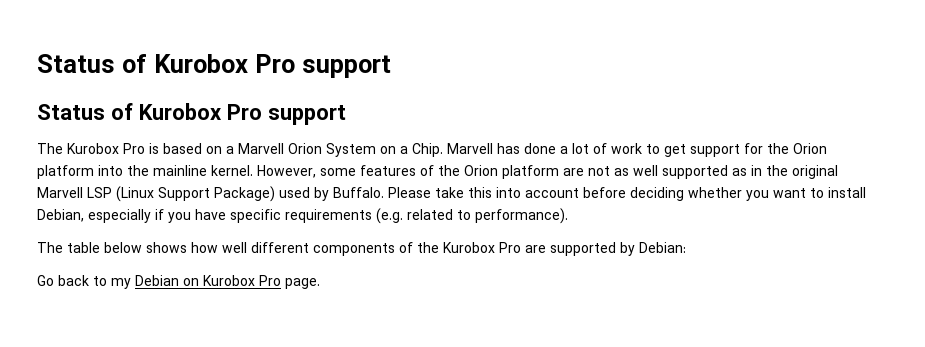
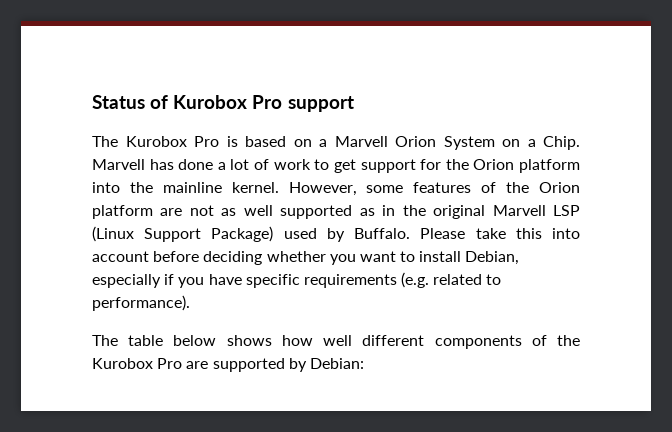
[37,54,391,78] [37,103,346,125] Status of Kurobox Pro support // Status of Kurobox Pro support -> [92,95,354,112] Status of Kurobox Pro support
[37,275,320,289] // Go back to my Debian on Kurobox Pro page. -> (364, 363) none

